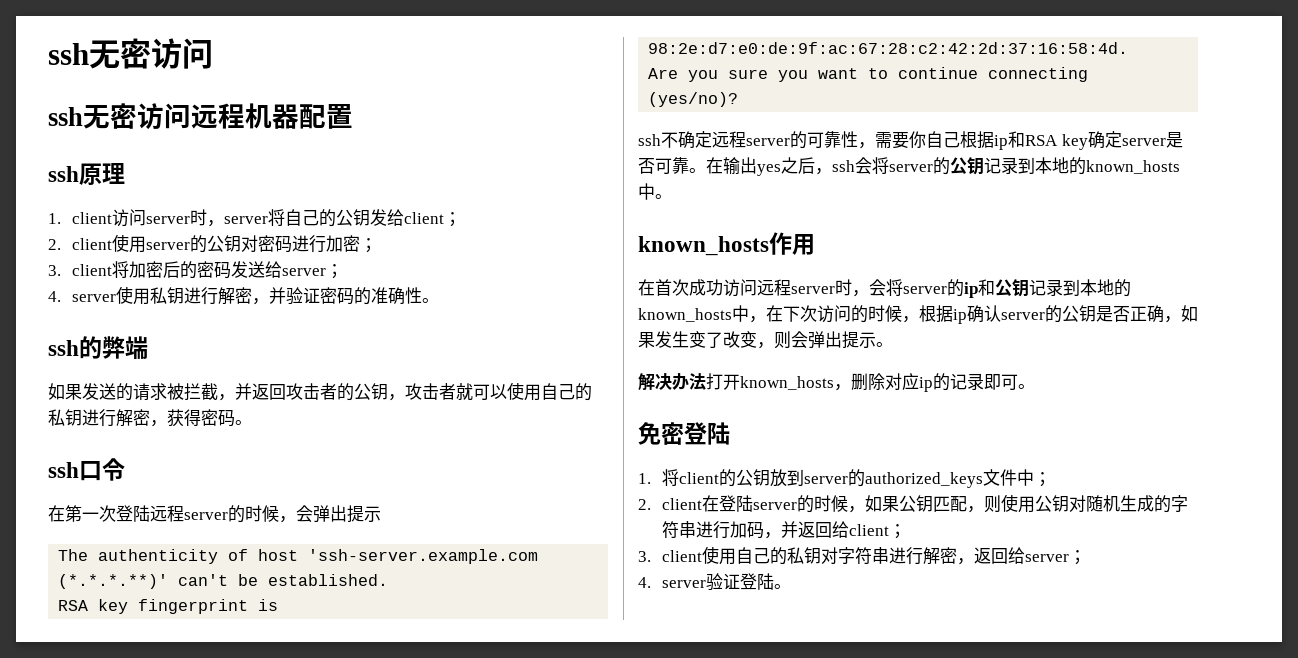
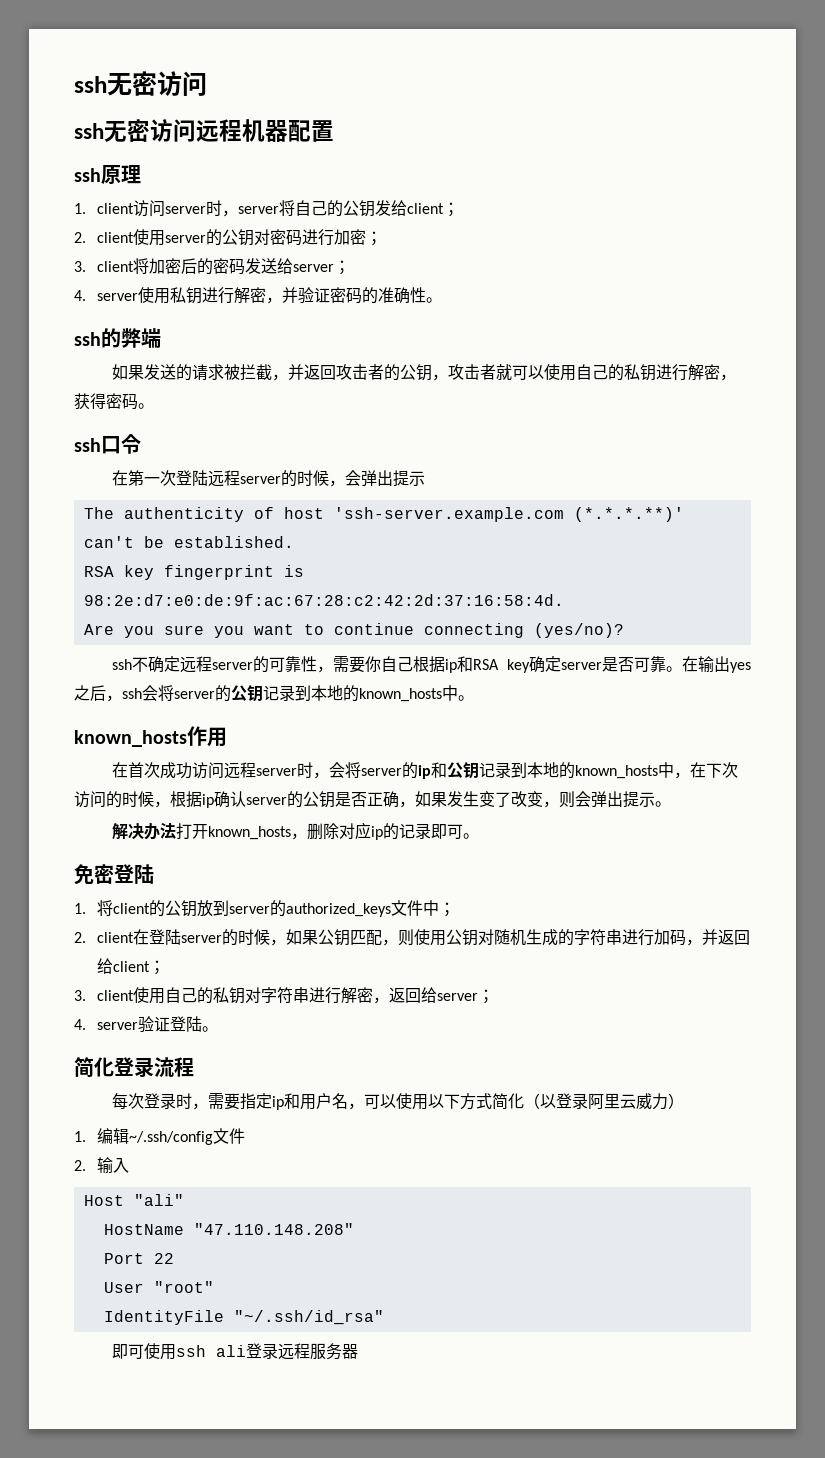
(791, 586) none -> [74,1057,194,1078] [111,1093,684,1110] [74,1128,245,1145] [74,1157,129,1173] [83,1194,184,1206] [103,1223,354,1235] [103,1253,174,1264] [103,1281,214,1293] [103,1310,384,1325] [111,1343,358,1360] // 简化登录流程 // 每次登录时，需要指定ip和用户名，可以使用以下方式简化（以登录阿里云威力） // 1.编辑~/.ssh/config文件 // 2.输入 // Host "ali" // HostName "47.110.148.208" // Port 22 // User "root" // IdentityFile "~/.ssh/id_rsa" // 即可使用ssh ali登录远程服务器

